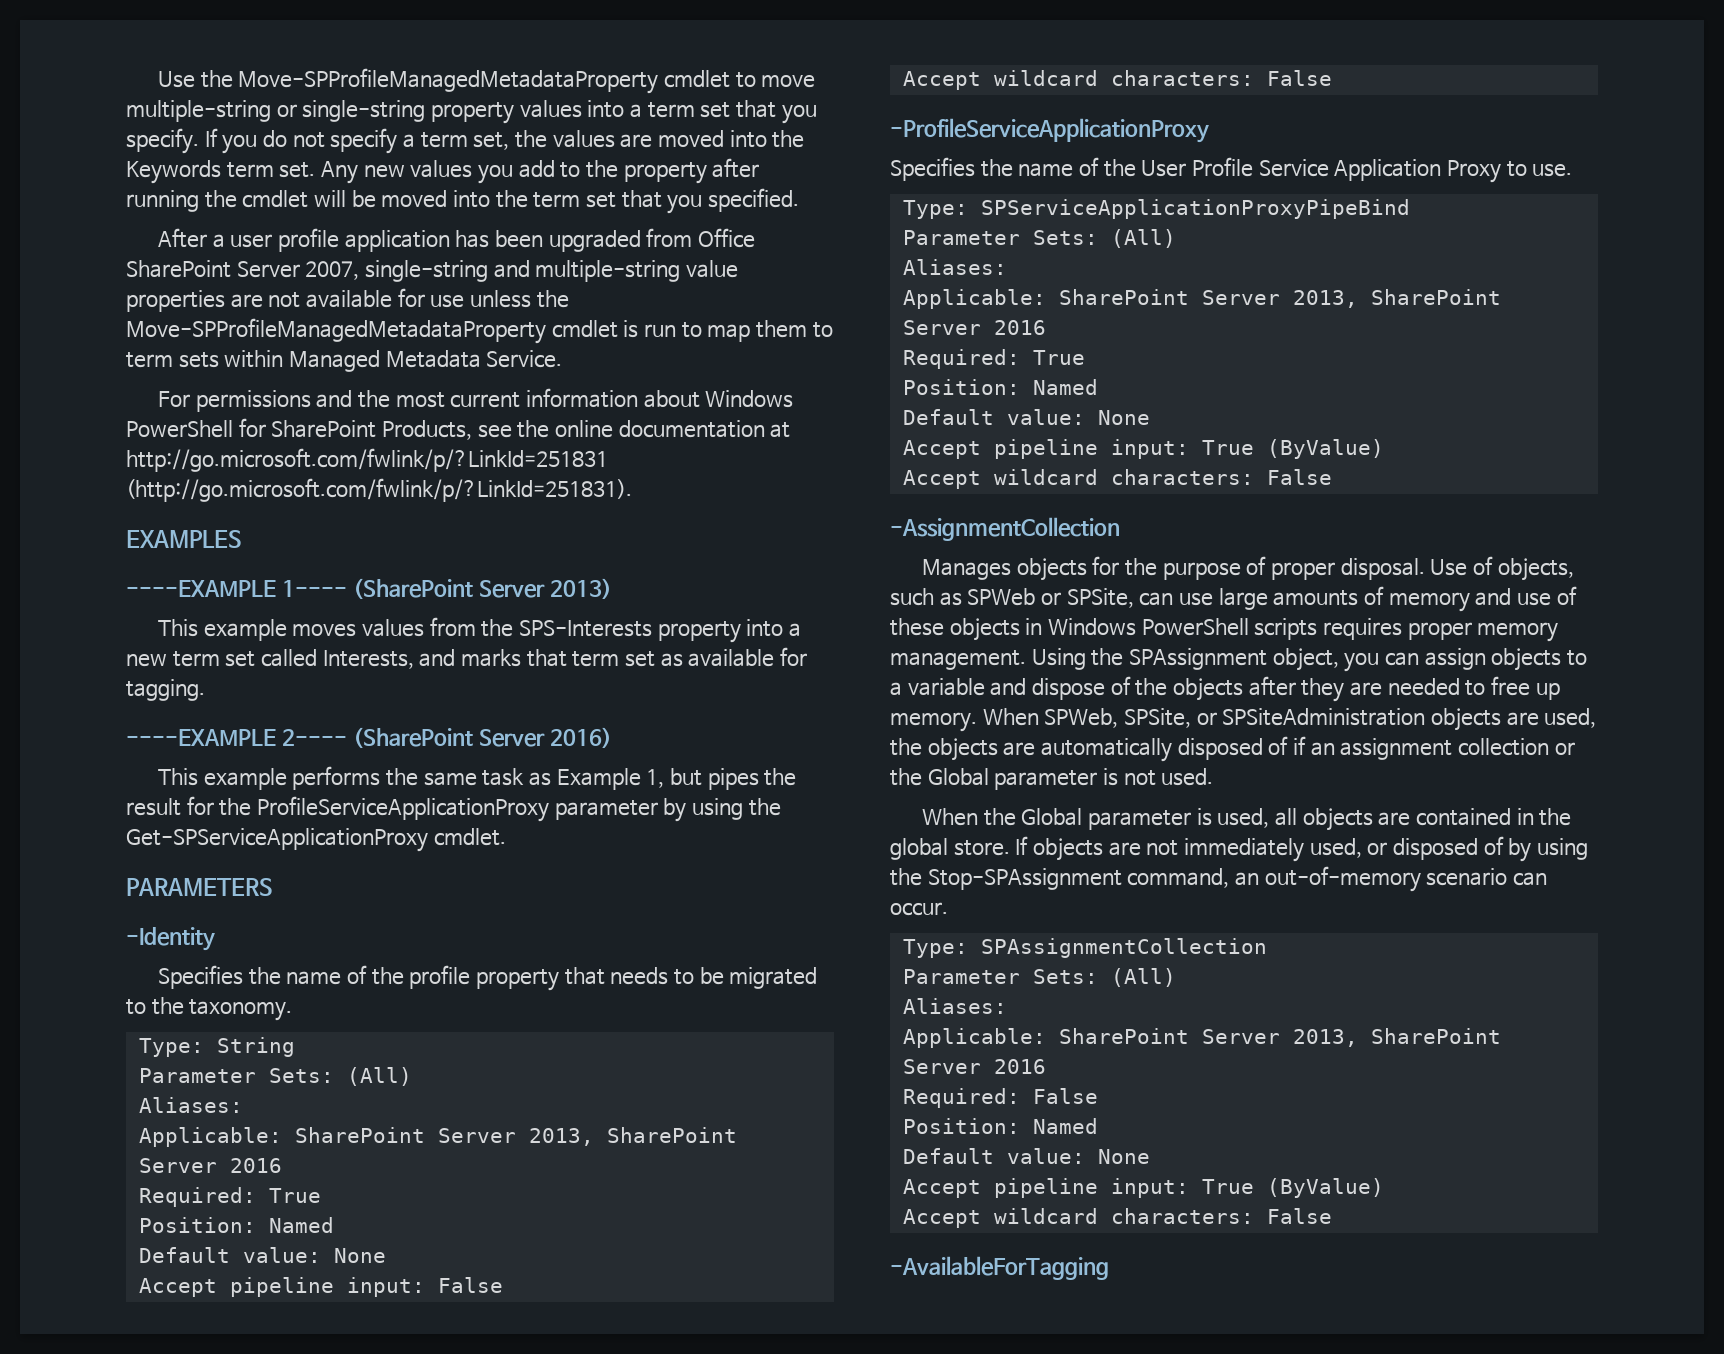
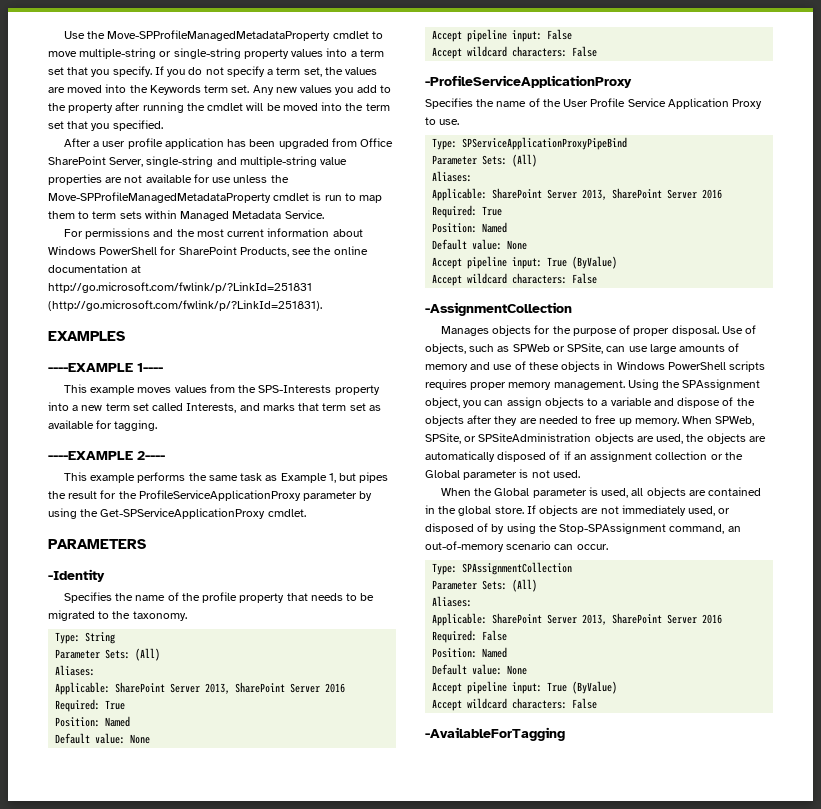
[236,261,360,280] Server 2007, -> [109,157,144,167] Server,
[352,578,612,599] (SharePoint Server 2013) -> (163, 367) none
[352,727,612,748] (SharePoint Server 2016) -> (165, 455) none

